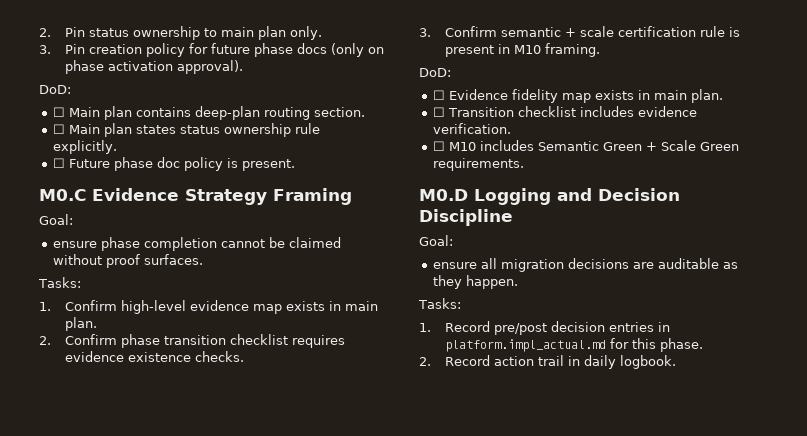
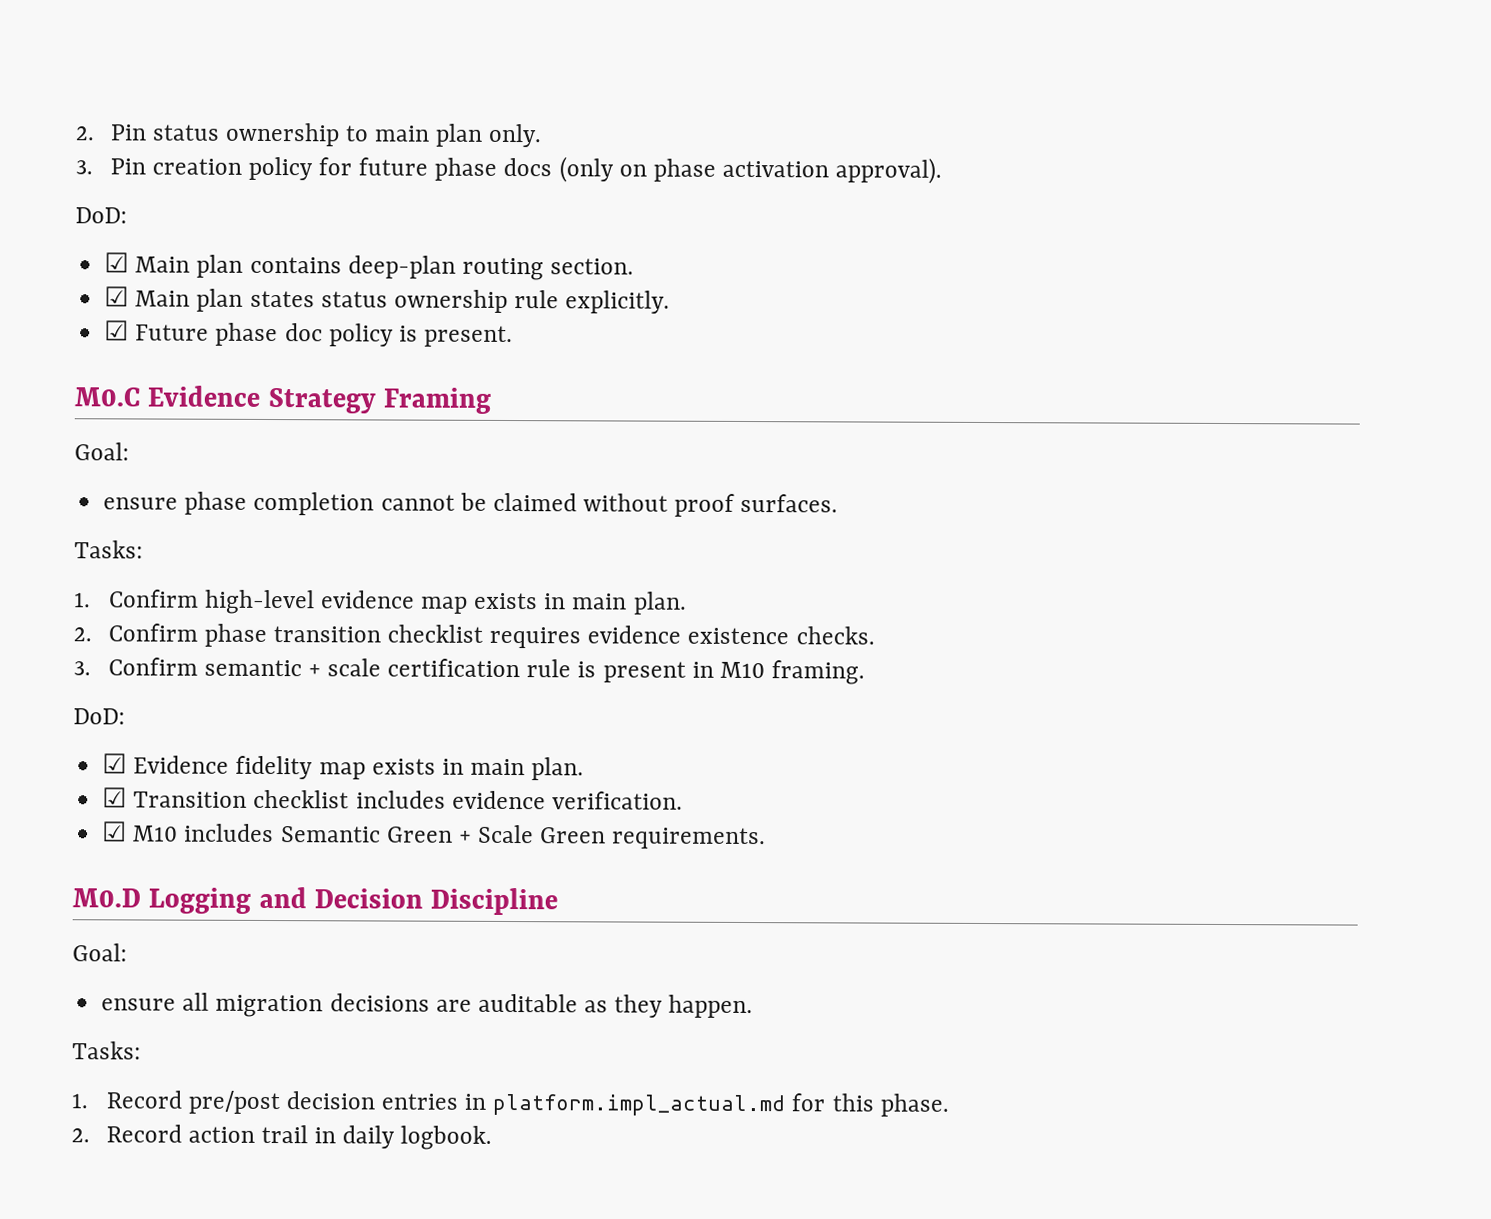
[53,107,66,117] ☐ -> [104,252,130,273] ☑
[53,124,66,134] ☐ -> [104,286,130,307] ☑
[53,158,66,168] ☐ -> [104,320,130,341] ☑
[433,90,446,100] ☐ -> [102,753,128,774] ☑
[433,107,446,117] ☐ -> [102,787,128,808] ☑
[433,141,446,151] ☐ -> [102,821,128,842] ☑

